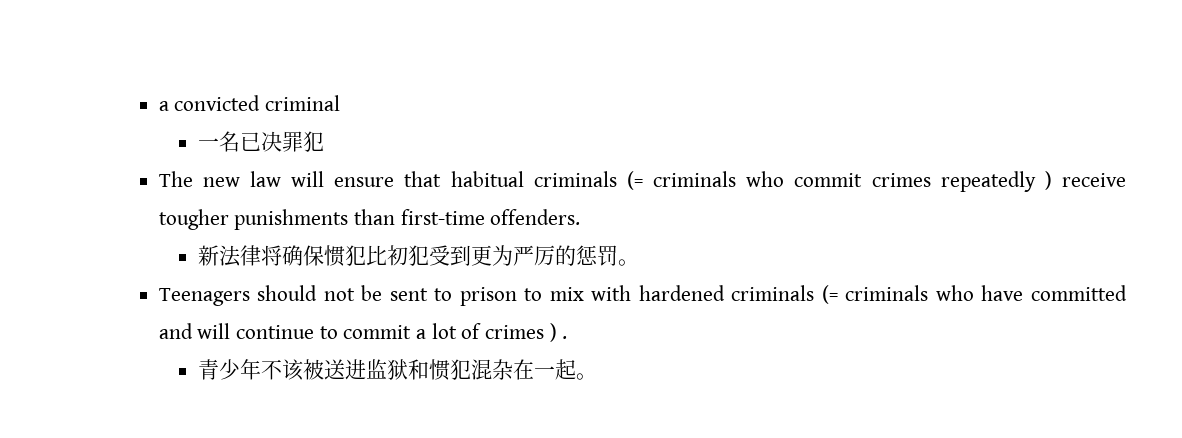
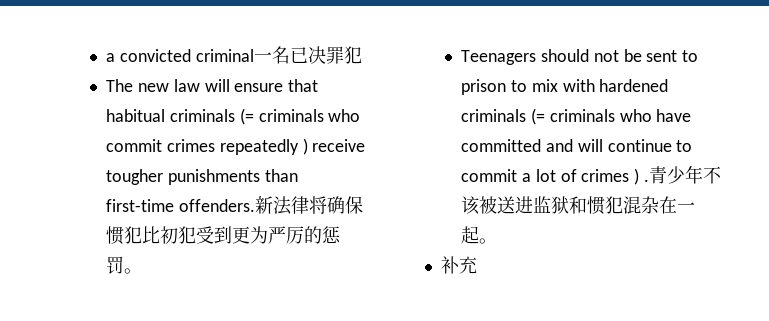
(340, 103) // -> (254, 55) none
(581, 217) // -> (255, 205) none
(568, 337) // -> (650, 180) none
(598, 376) none -> [440,256,477,274] // 补充

